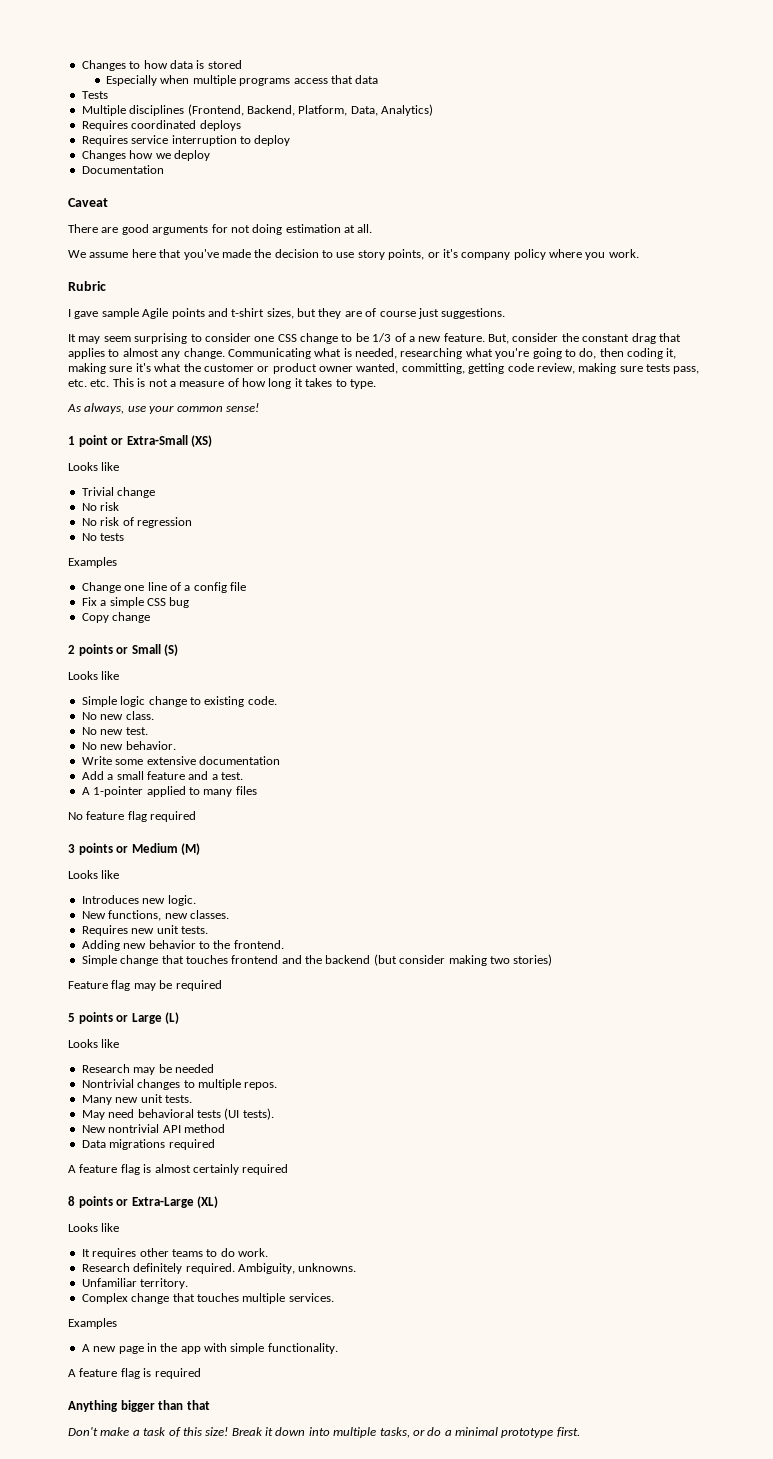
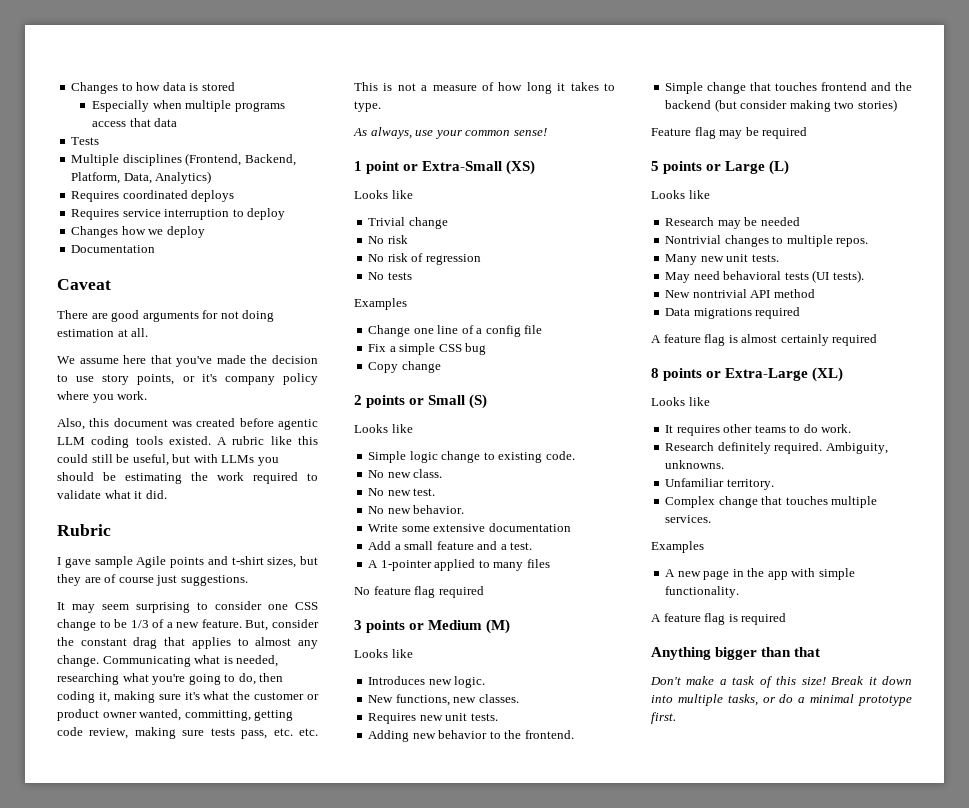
(639, 253) none -> [57,418,318,430] [57,436,318,448] [57,454,279,466] [57,472,318,484] [57,490,167,499] // Also, this document was created before agentic LLM coding tools existed. A rubric like this could still be useful, but with LLMs you should be estimating the work required to validate what it did.

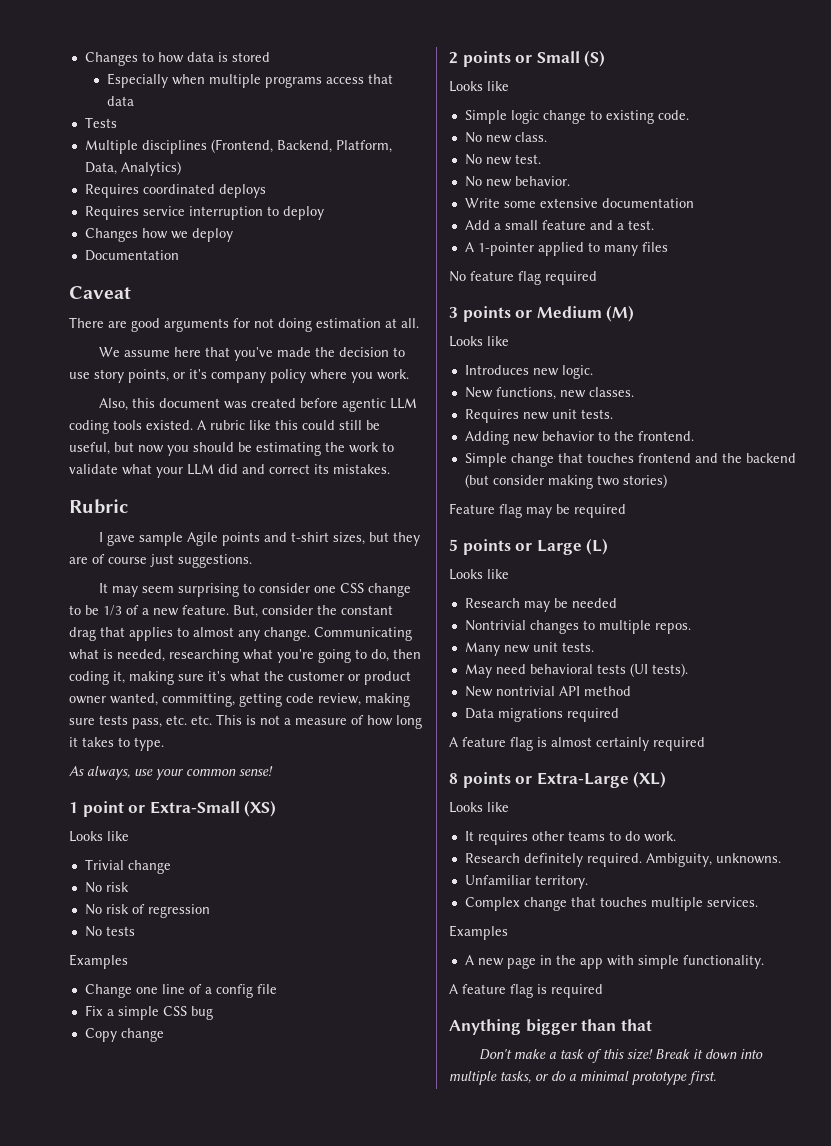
[193,454,255,463] with LLMs -> [138,445,164,453] now
[253,472,298,484] required -> (379, 447) none
[134,490,167,499] it did. -> [156,464,390,478] your LLM did and correct its mistakes.

